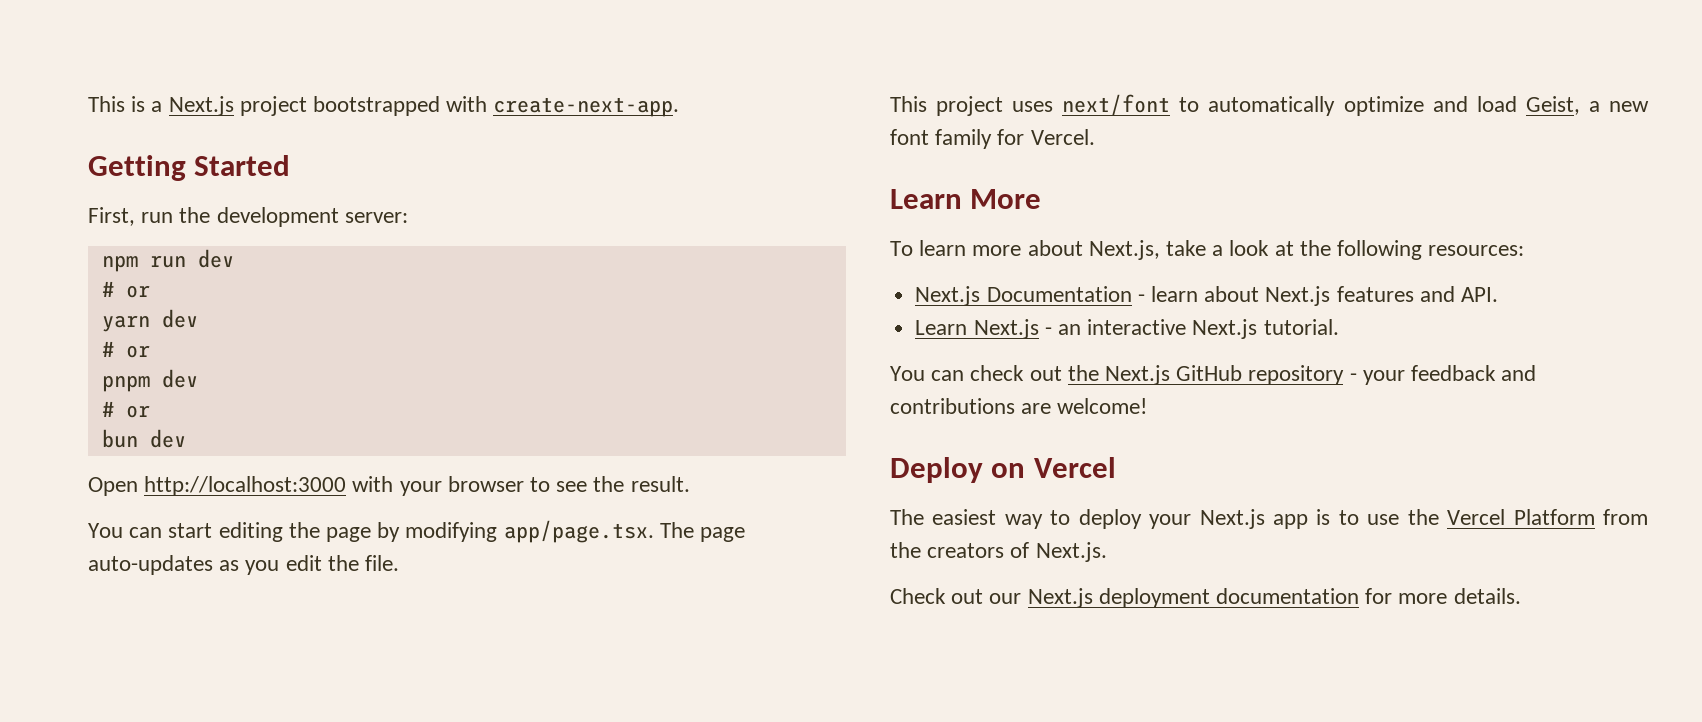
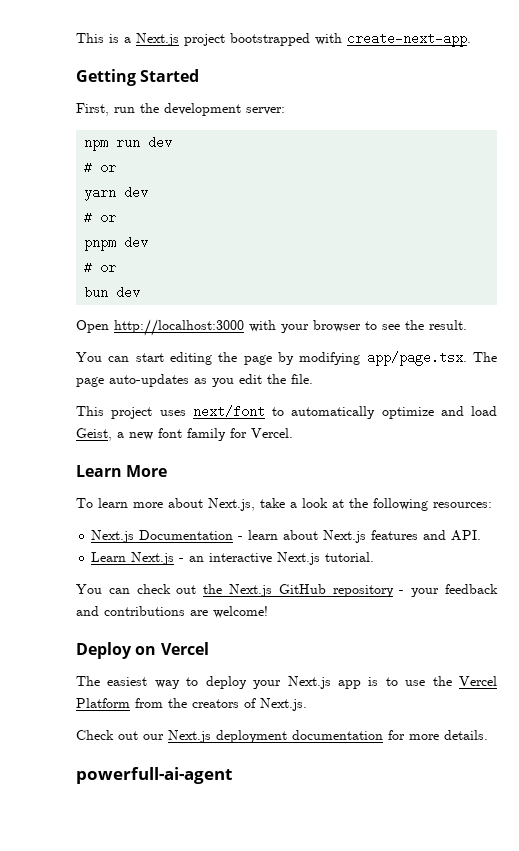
(1521, 596) none -> [76,767,232,784] // powerfull-ai-agent

